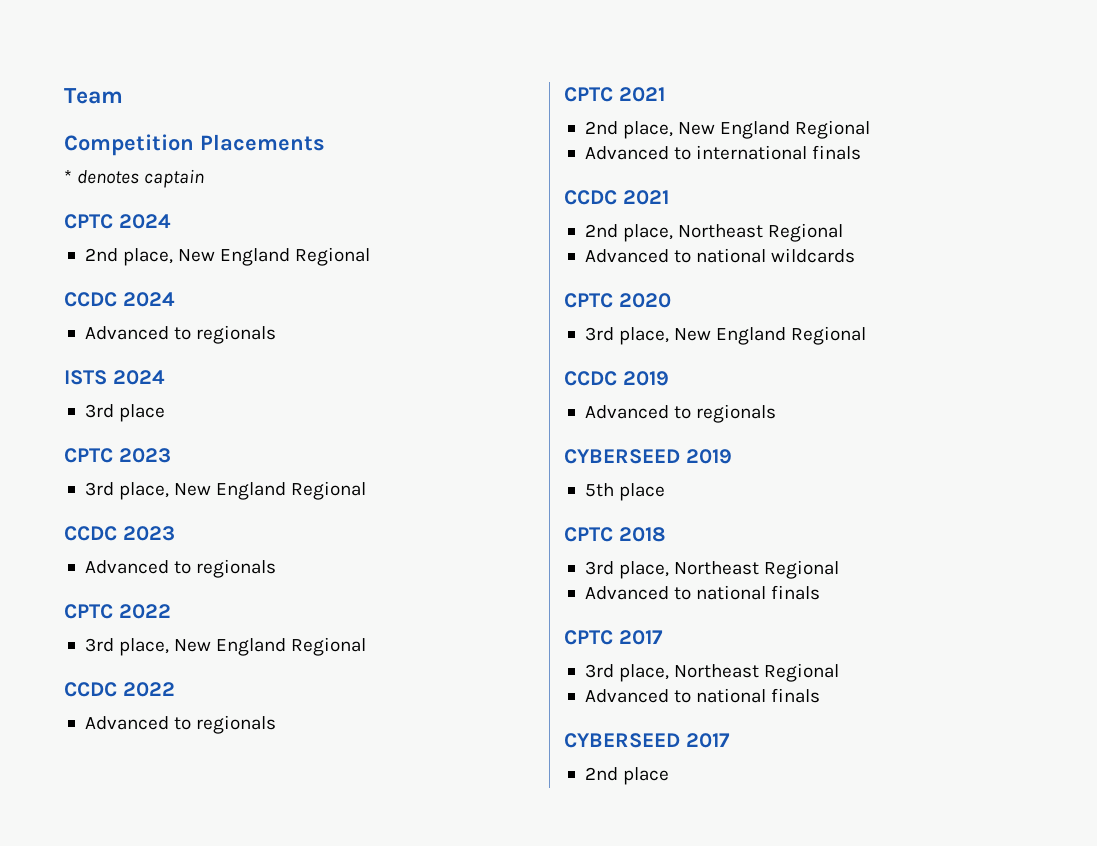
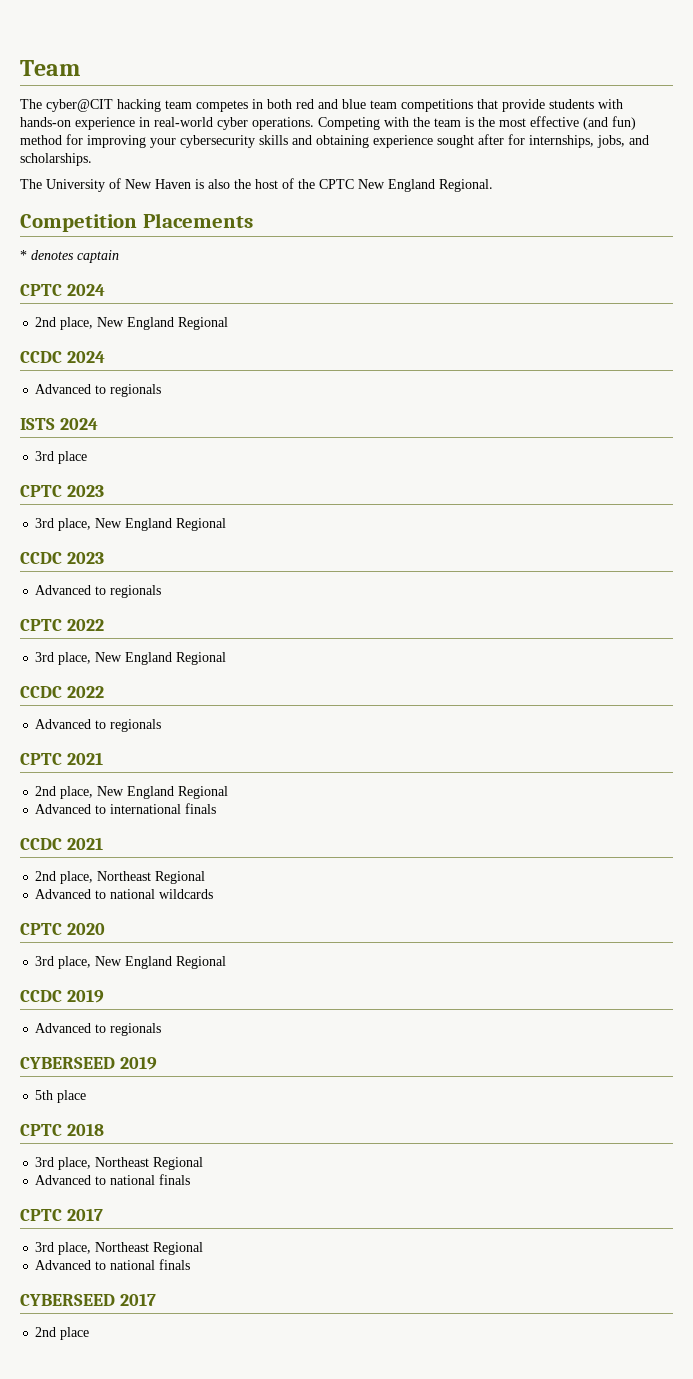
(123, 96) none -> [20,99,623,112] [20,116,636,130] [20,134,649,148] [20,153,92,166] [20,178,493,192] // The cyber@CIT hacking team competes in both red and blue team competitions that provide students with hands-on experience in real-world cyber operations. Competing with the team is the most effective (and fun) method for improving your cybersecurity skills and obtaining experience sought after for internships, jobs, and scholarships. // The University of New Haven is also the host of the CPTC New England Regional.

